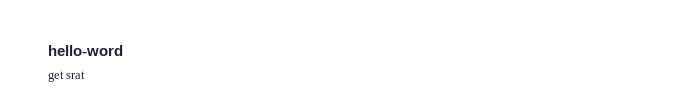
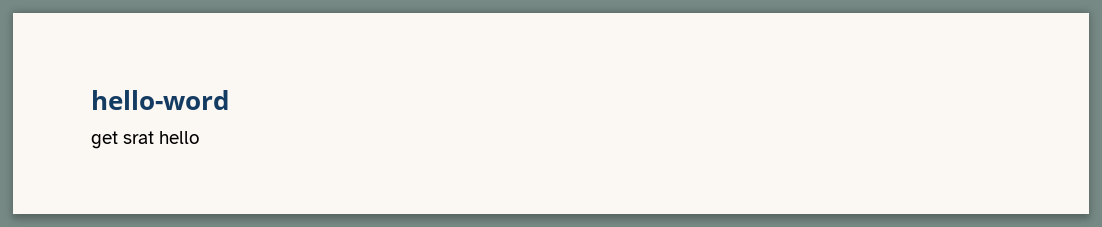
(86, 75) none -> [159,131,200,144] hello

